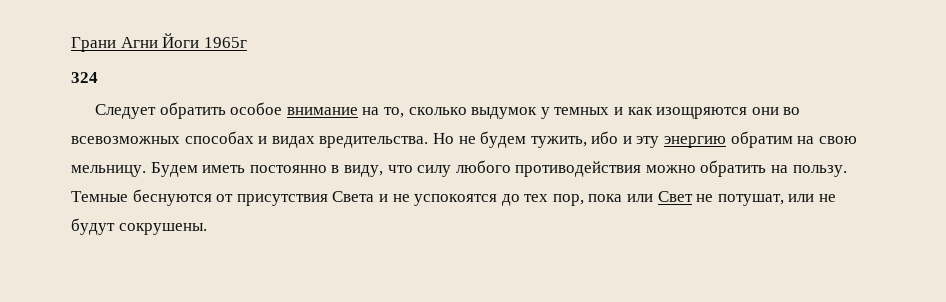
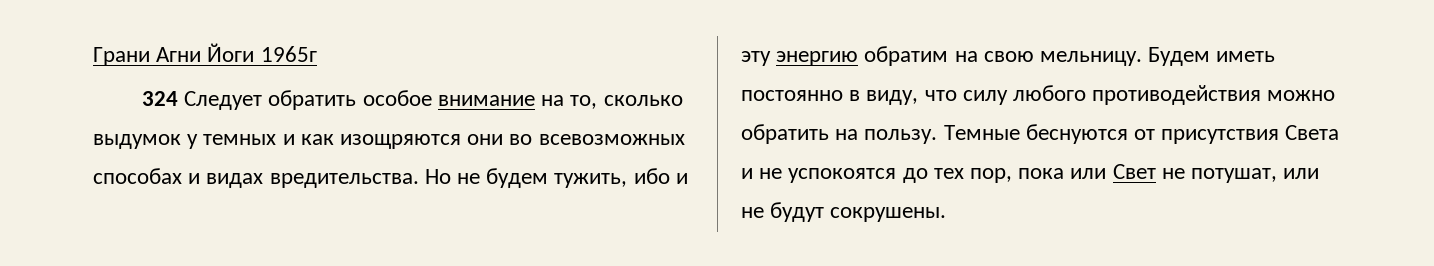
(98, 77) // -> (179, 98) none

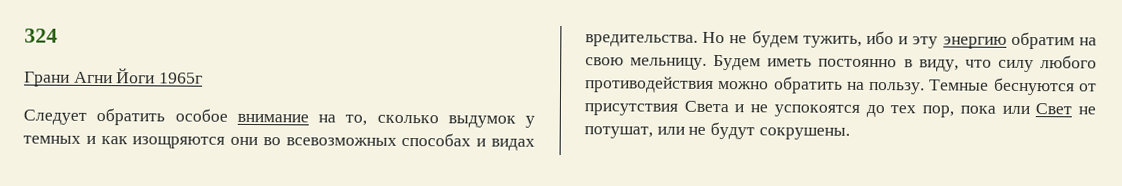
(93, 56) none -> [24,28,58,43] 324 //
[142,91,179,106] 324 -> (204, 78) none

